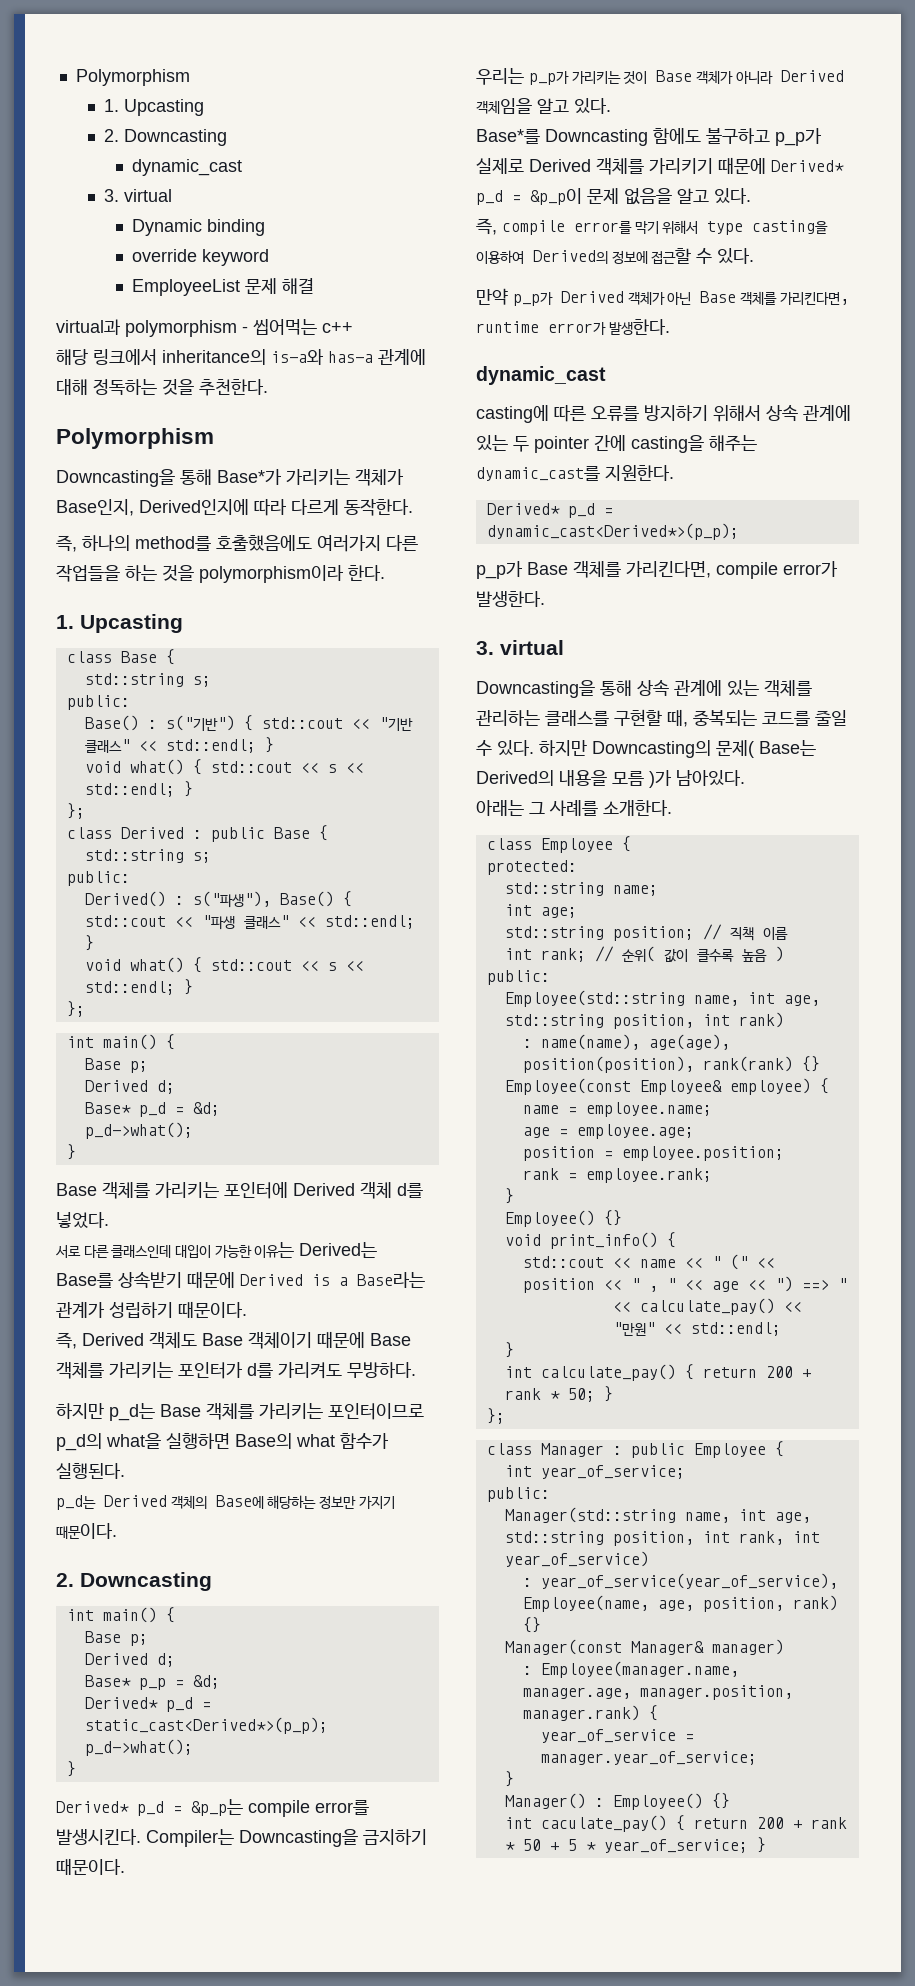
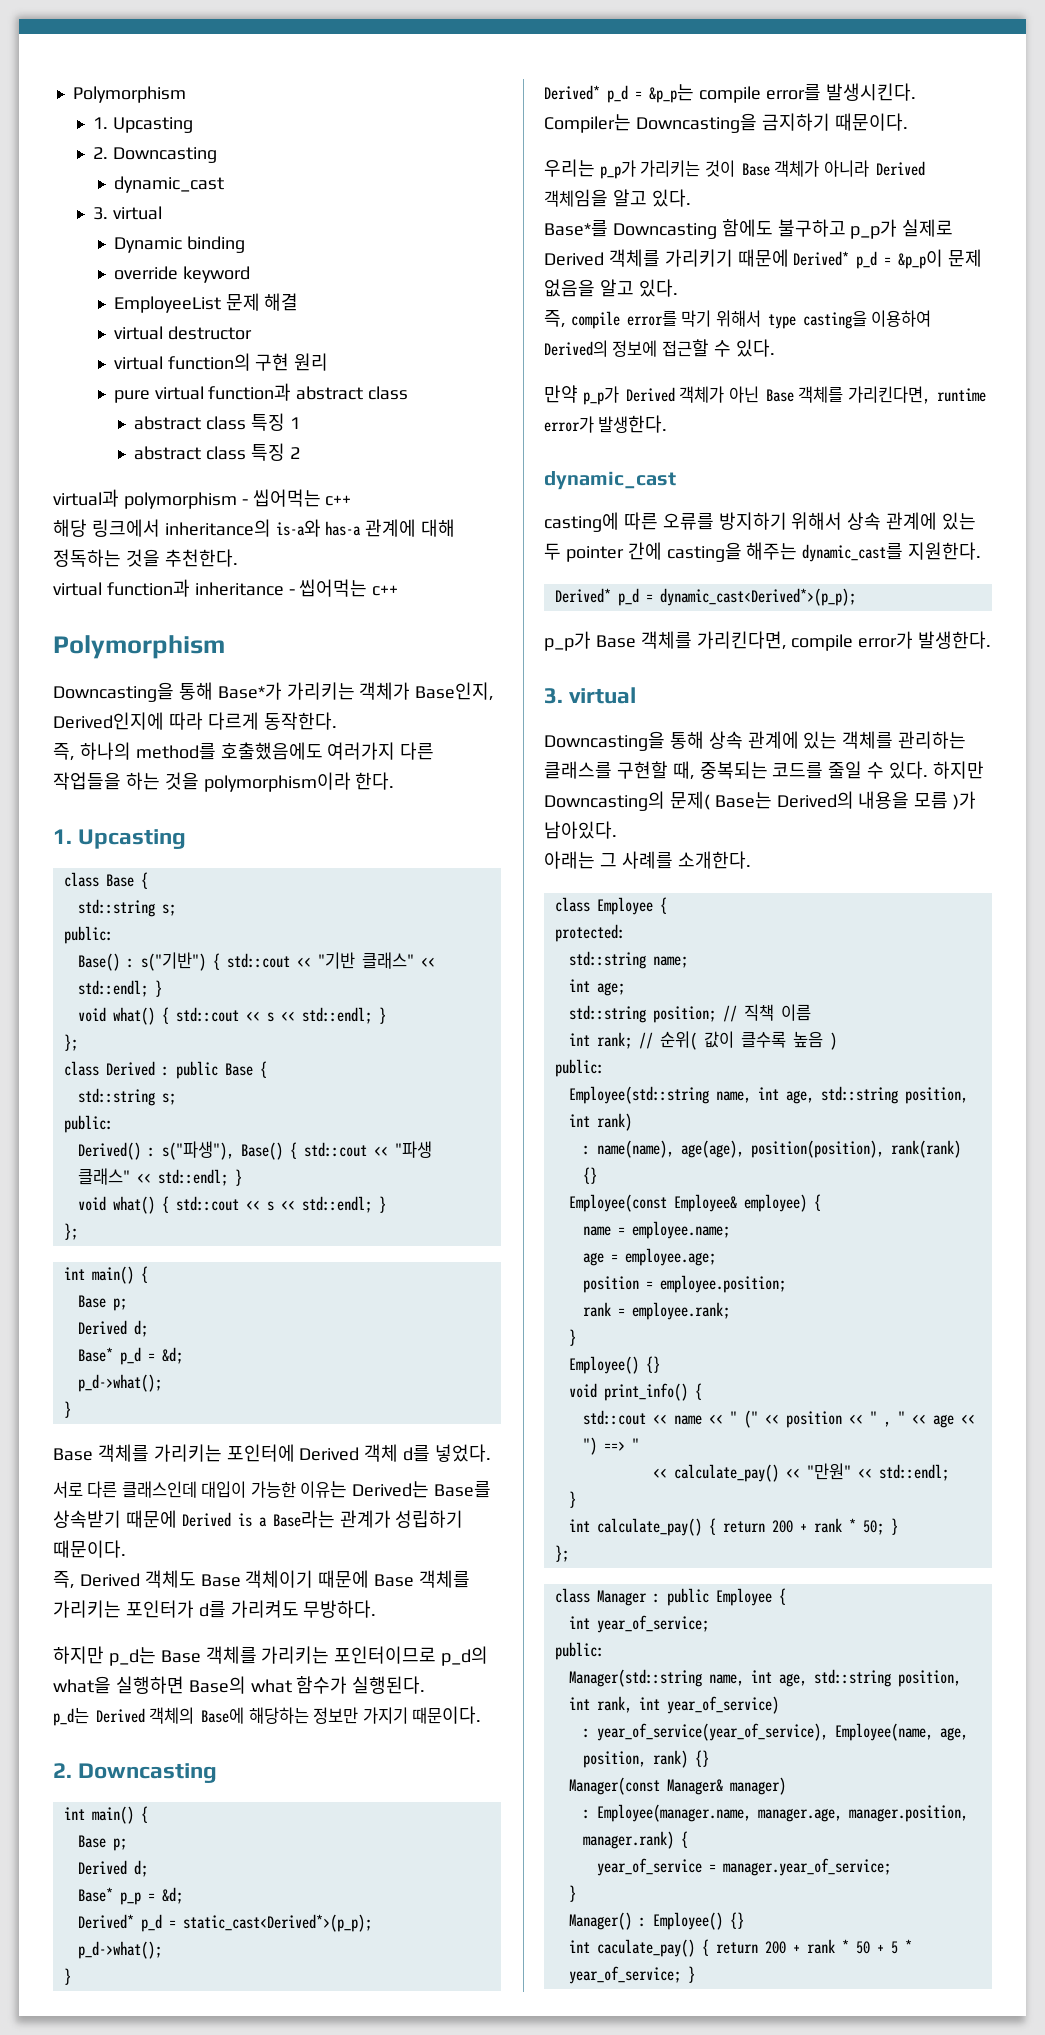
(314, 286) none -> [113,326,252,340] [113,353,329,371] [113,383,409,403] [134,413,300,431] [134,443,300,461] // virtual destructor // virtual function의 구현 원리 // pure virtual function과 abstract class // abstract class 특징 1 // abstract class 특징 2
(268, 387) none -> [53,579,399,597] // virtual function과 inheritance - 씹어먹는 c++

